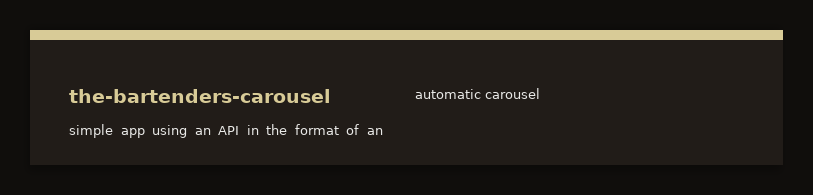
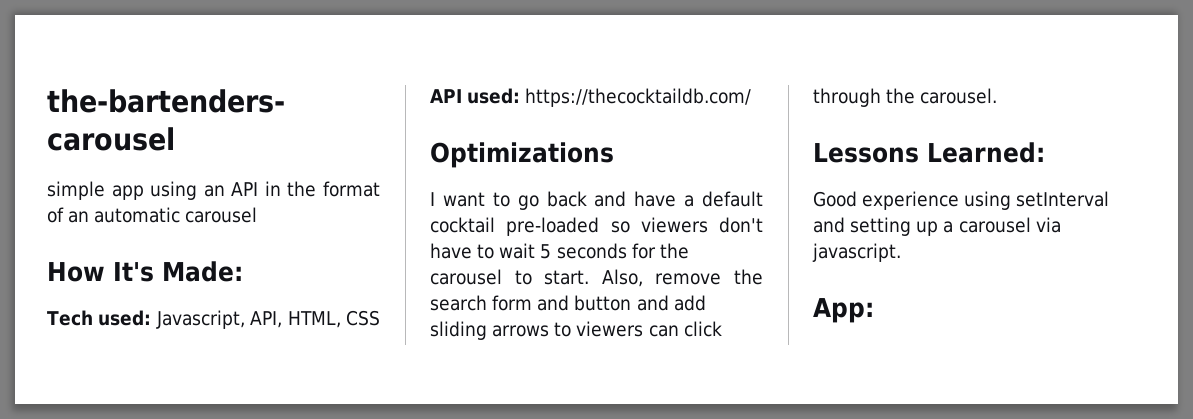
(540, 93) none -> [47,261,243,282] [47,310,380,329] [430,88,752,107] [430,142,614,168] [430,191,763,210] [430,217,763,236] [430,243,689,259] [430,269,763,287] [430,295,706,311] [430,321,722,340] [813,88,998,107] [813,142,1045,163] [813,191,1110,210] [813,217,1061,236] [812,243,901,262] [813,298,874,323] // How It's Made: // Tech used: Javascript, API, HTML, CSS API used: https://thecocktaildb.com/ // Optimizations // I want to go back and have a default cocktail pre-loaded so viewers don't have to wait 5 seconds for the carousel to start. Also, remove the search form and button and add sliding arrows to viewers can click through the carousel. // Lessons Learned: // Good experience using setInterval and setting up a carousel via javascript. // App:

